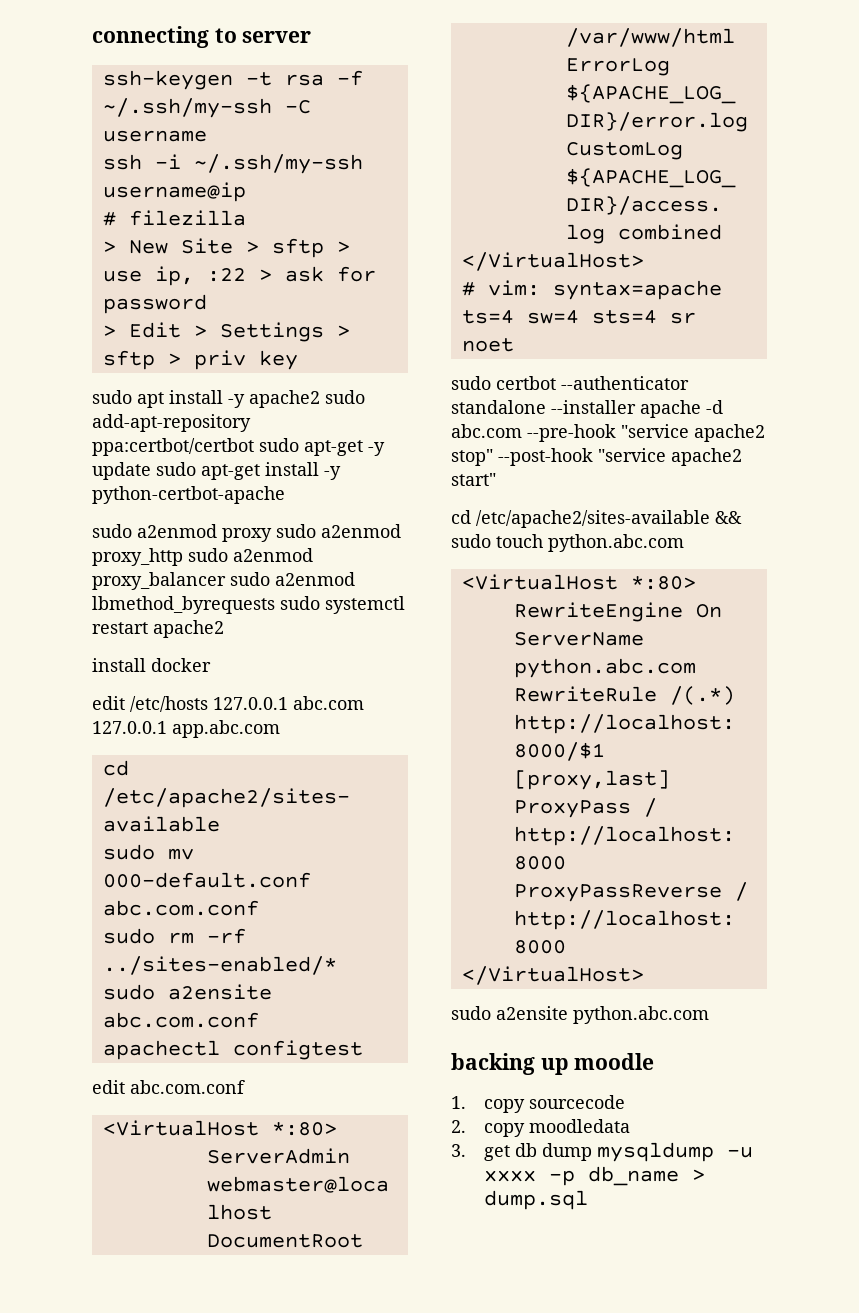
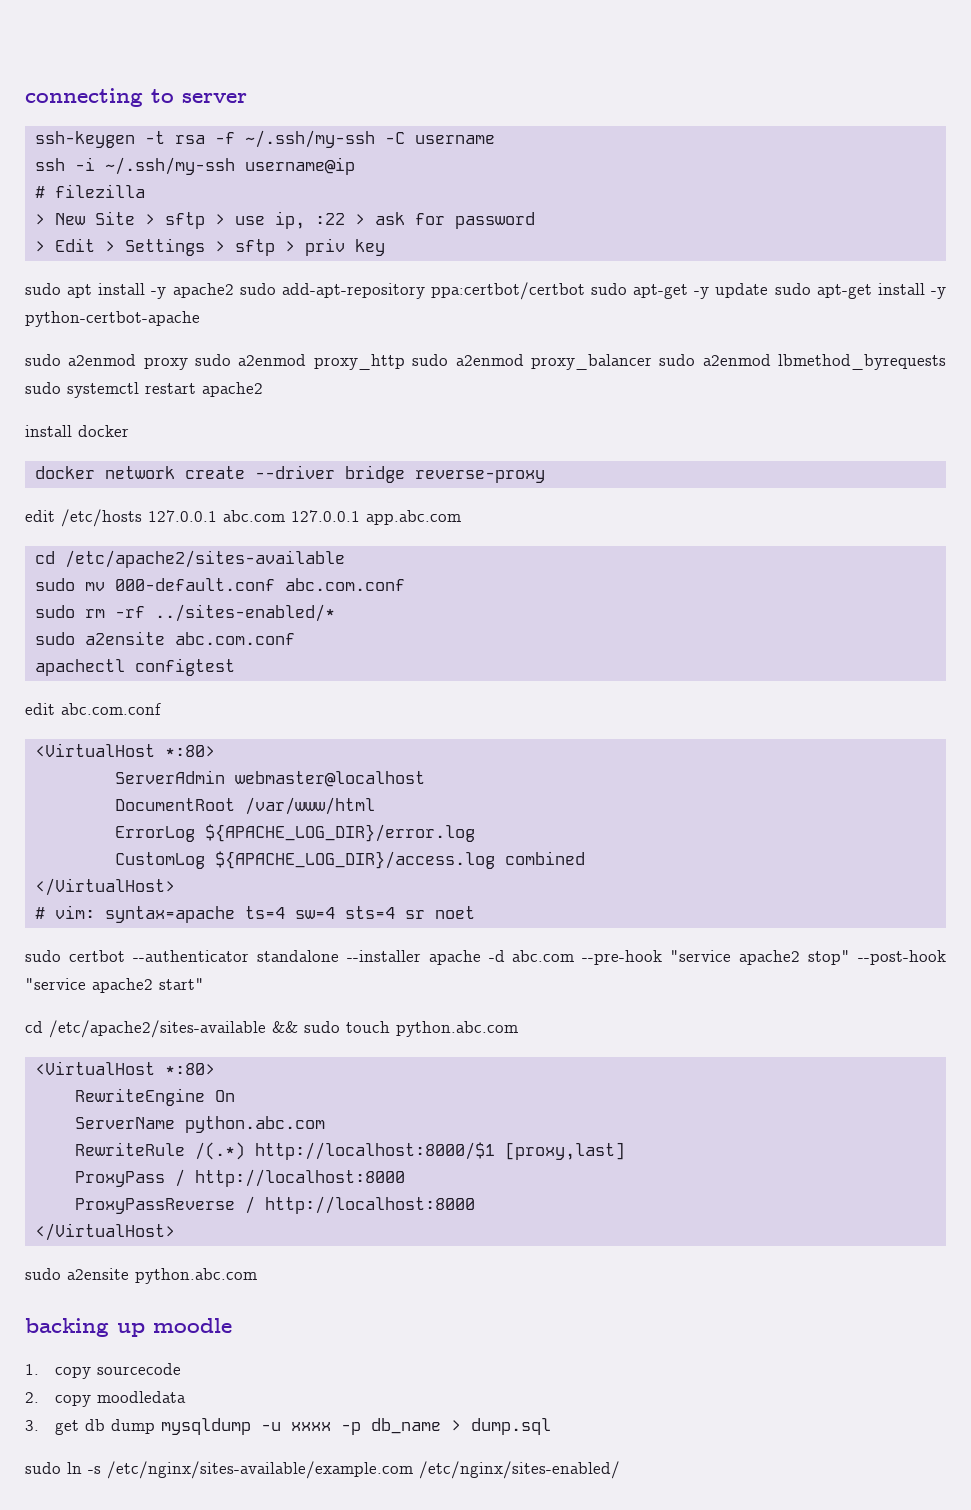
(211, 665) none -> [34,465,545,483] // docker network create --driver bridge reverse-proxy
(588, 1200) none -> [25,1461,620,1479] // sudo ln -s /etc/nginx/sites-available/example.com /etc/nginx/sites-enabled/

